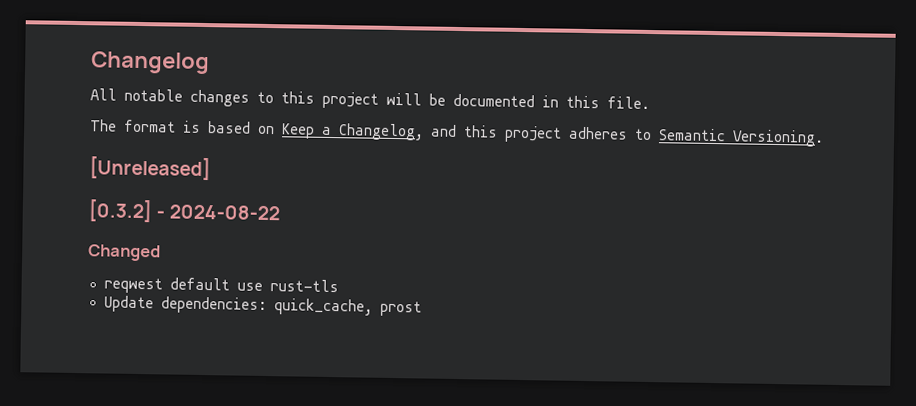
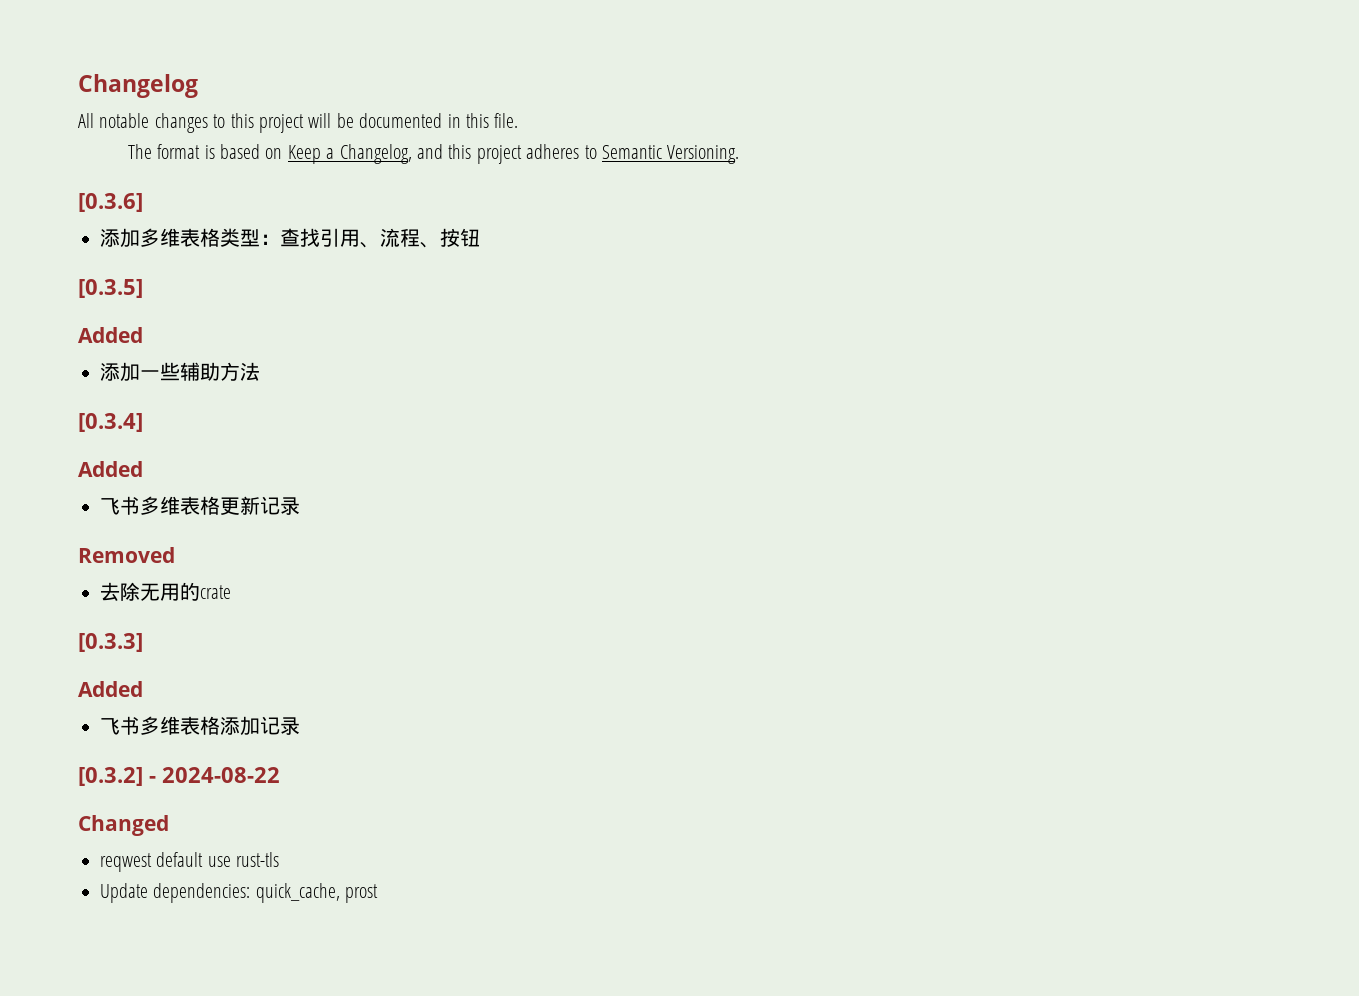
[89,156,211,181] [Unreleased] -> [78,193,143,212] [100,228,480,248] [78,279,143,298] [78,327,143,343] [100,362,260,382] [78,413,143,432] [78,461,143,477] [100,496,300,515] [78,547,175,563] [100,582,231,601] [78,633,143,652] [78,681,143,697] [100,716,300,736] [0.3.6] // 添加多维表格类型：查找引用、流程、按钮 // [0.3.5] // Added // 添加一些辅助方法 // [0.3.4] // Added // 飞书多维表格更新记录 // Removed // 去除无用的crate // [0.3.3] // Added // 飞书多维表格添加记录

